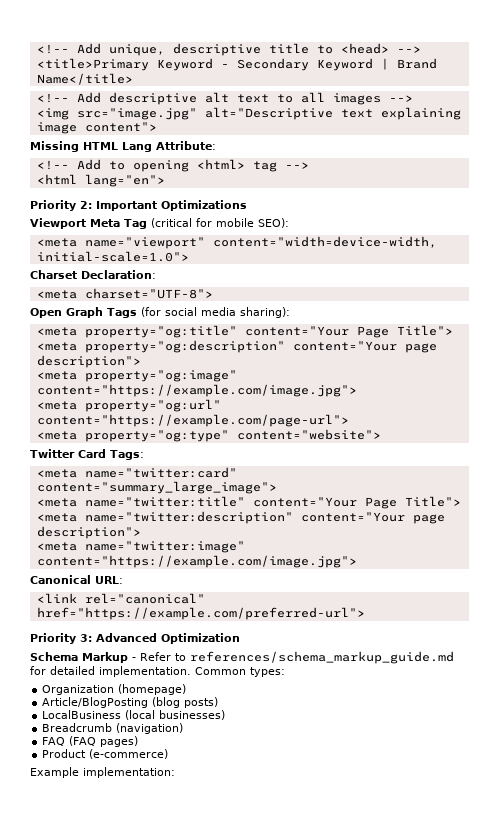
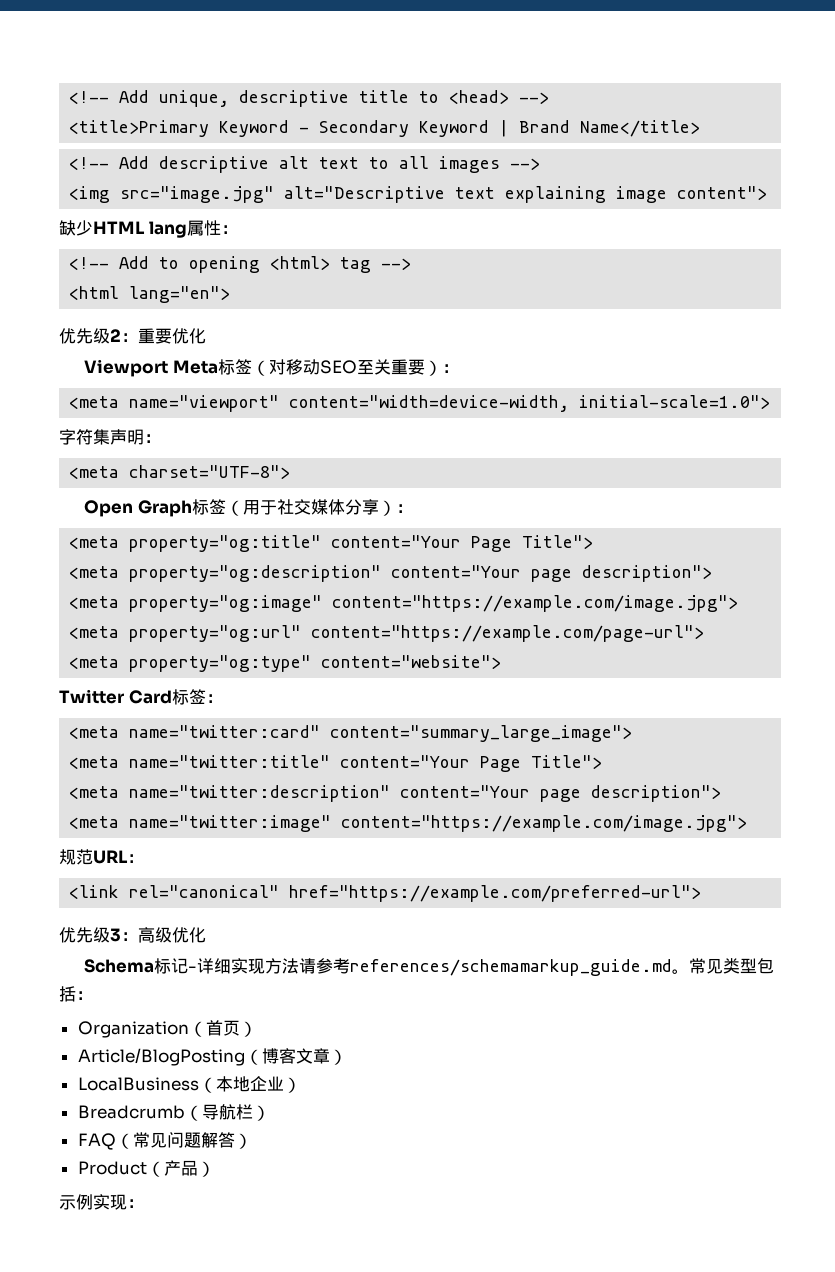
[30,141,216,152] Missing HTML Lang Attribute: -> [59,220,238,238] 缺少HTML lang属性：
[30,200,247,211] [30,218,289,229] Priority 2: Important Optimizations // Viewport Meta Tag (critical for mobile SEO): -> [59,328,206,344] [84,359,459,377] 优先级2：重要优化 // Viewport Meta标签（对移动SEO至关重要）：
[30,270,156,279] Charset Declaration: -> [59,429,161,445] 字符集声明：
[107,307,290,318] Tags (for social media sharing): -> [191,499,413,516] 标签（用于社交媒体分享）：
[109,450,144,460] Tags: -> [171,689,223,705] 标签：
[30,575,123,584] Canonical URL: -> [59,849,144,865] 规范URL：
[30,633,240,644] [30,651,454,664] [30,666,285,677] Priority 3: Advanced Optimization // Schema Markup - Refer to references/schema_markup_guide.md for detailed implementation. Common types: -> [59,927,206,943] [84,958,775,976] [59,986,93,1002] 优先级3：高级优化 // Schema标记-详细实现方法请参考references/schemamarkup_guide.md。常见类型包括：
[118,684,187,695] (homepage) -> [188,1020,257,1037] （首页）
[152,697,219,708] [42,710,226,720] (blog posts) // LocalBusiness (local businesses) -> [244,1048,347,1065] [77,1076,301,1093] （博客文章） // LocalBusiness（本地企业）
[116,723,184,734] (navigation) -> [184,1104,270,1121] （导航栏）
[69,736,139,747] [42,749,169,759] [30,767,175,778] (FAQ pages) // Product (e-commerce) // Example implementation: -> [115,1132,252,1149] [77,1160,215,1177] [59,1194,144,1210] （常见问题解答） // Product（产品） // 示例实现：

